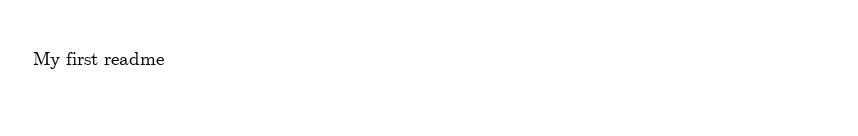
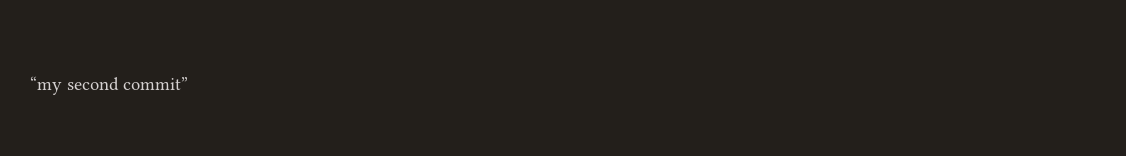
[33,51,164,69] My first readme -> [30,76,188,95] “my second commit”

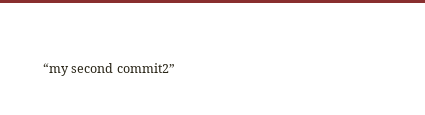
[123,77,188,90] commit” -> [116,63,175,73] commit2”

